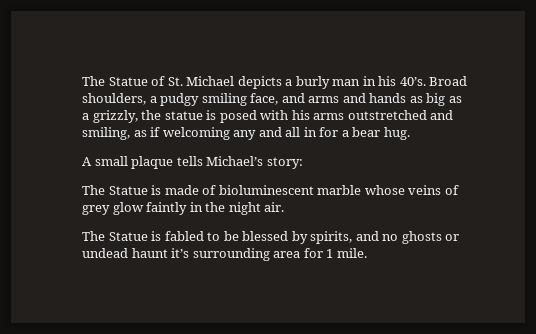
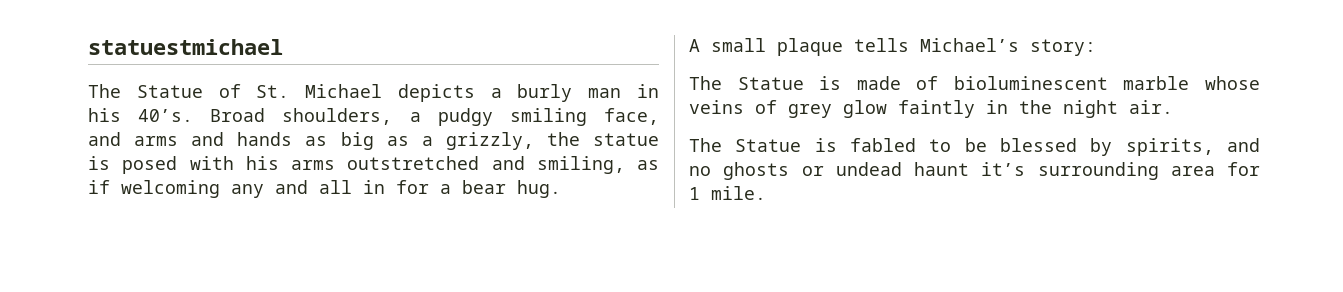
(82, 81) none -> [88,39,283,55] statuestmichael //

